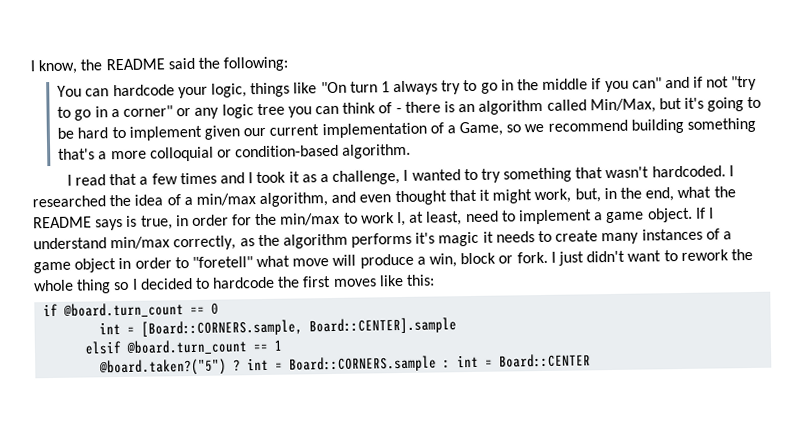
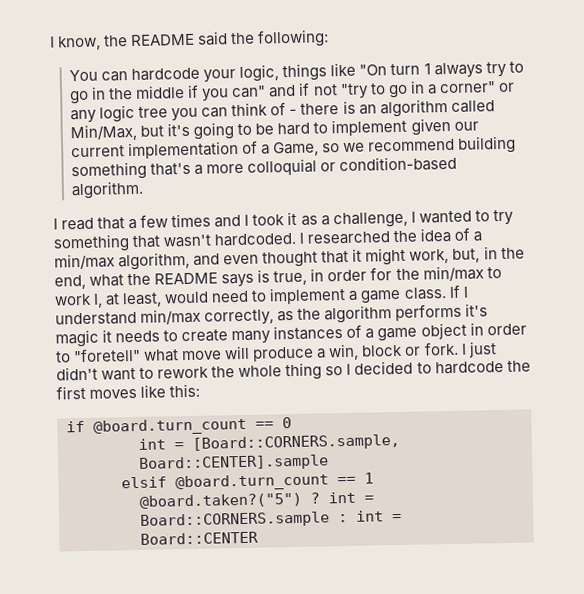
(463, 218) none -> [164,291,210,304] would
[646,207,693,223] object. -> [403,287,447,300] class.

